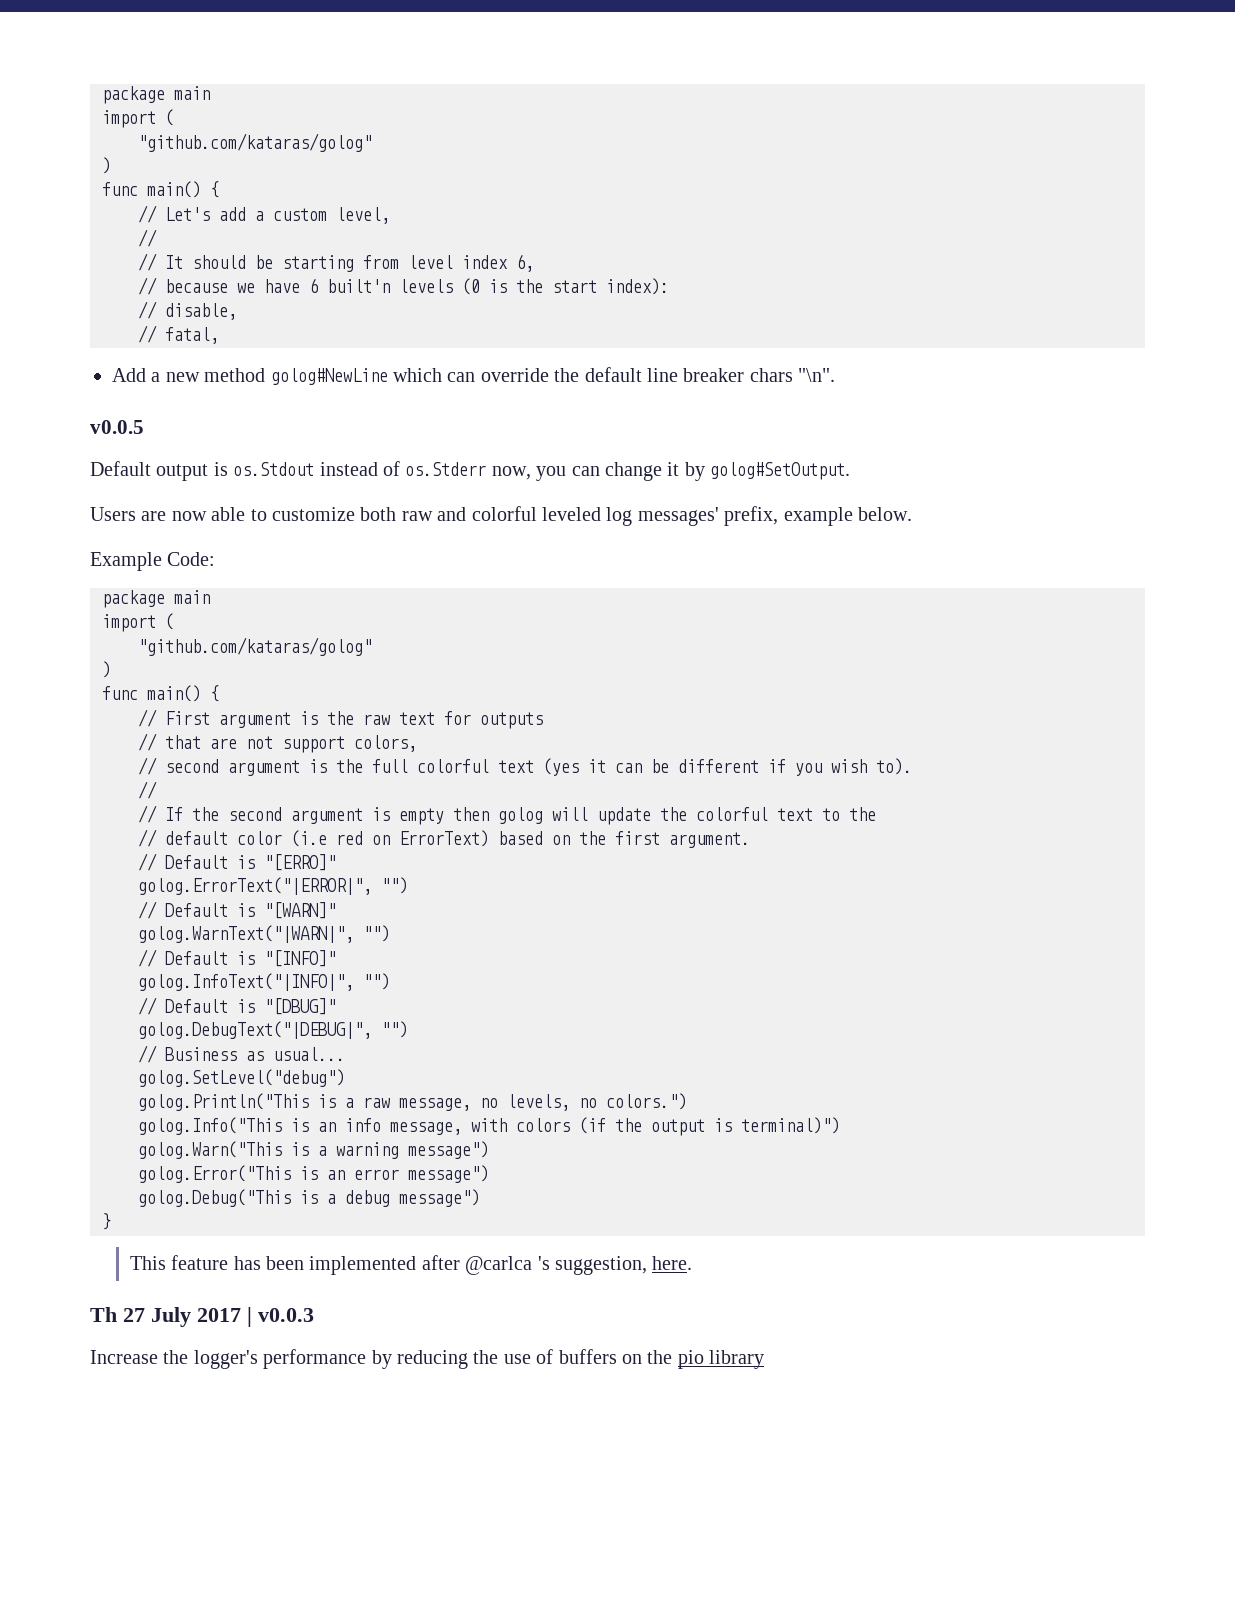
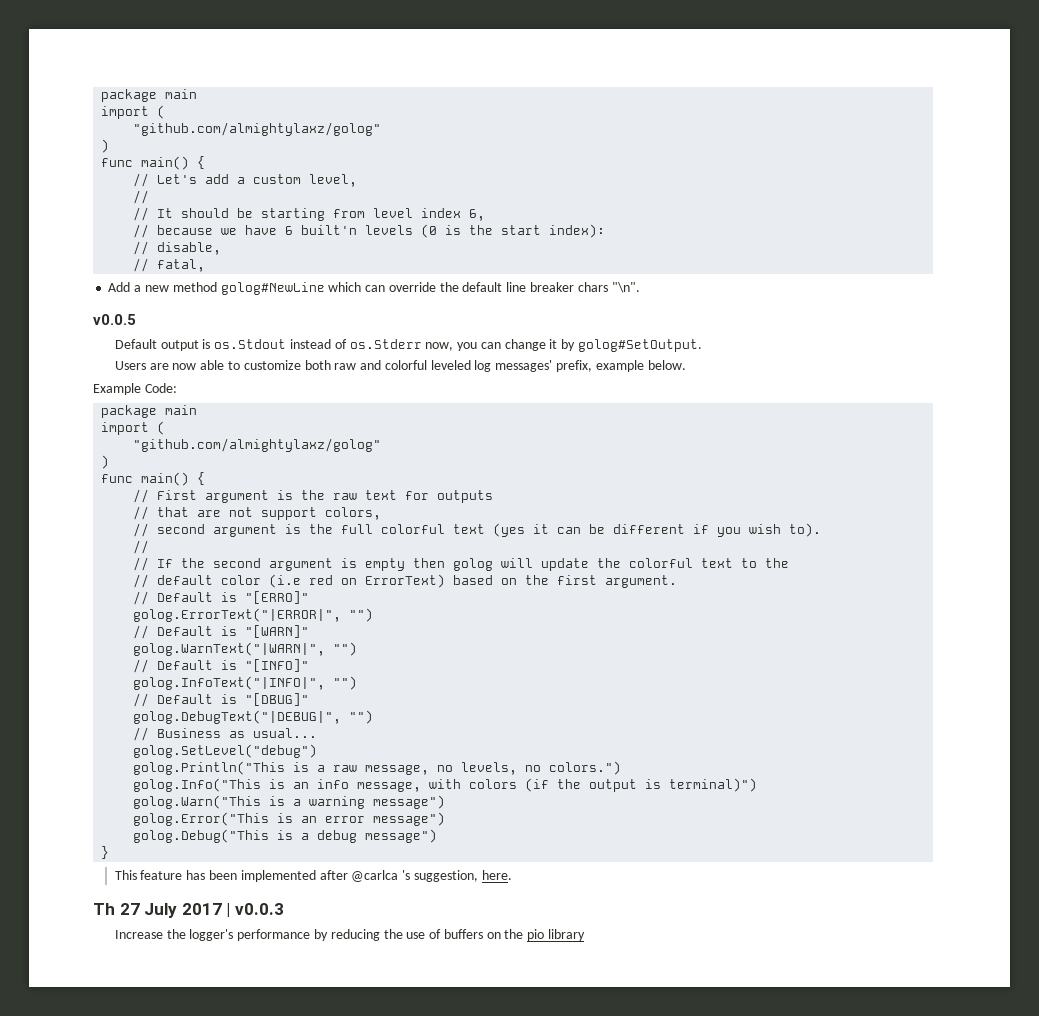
[102,86,210,104] [102,109,174,128] [138,133,372,152] package main // import ( // "github.com/kataras/golog" -> [101,89,198,102] [101,105,166,119] [133,122,382,136] package main // import ( // "github.com/almightylaxz/golog"
[138,637,372,656] "github.com/kataras/golog" -> [133,438,382,452] "github.com/almightylaxz/golog"

